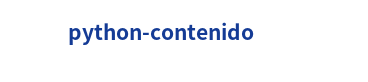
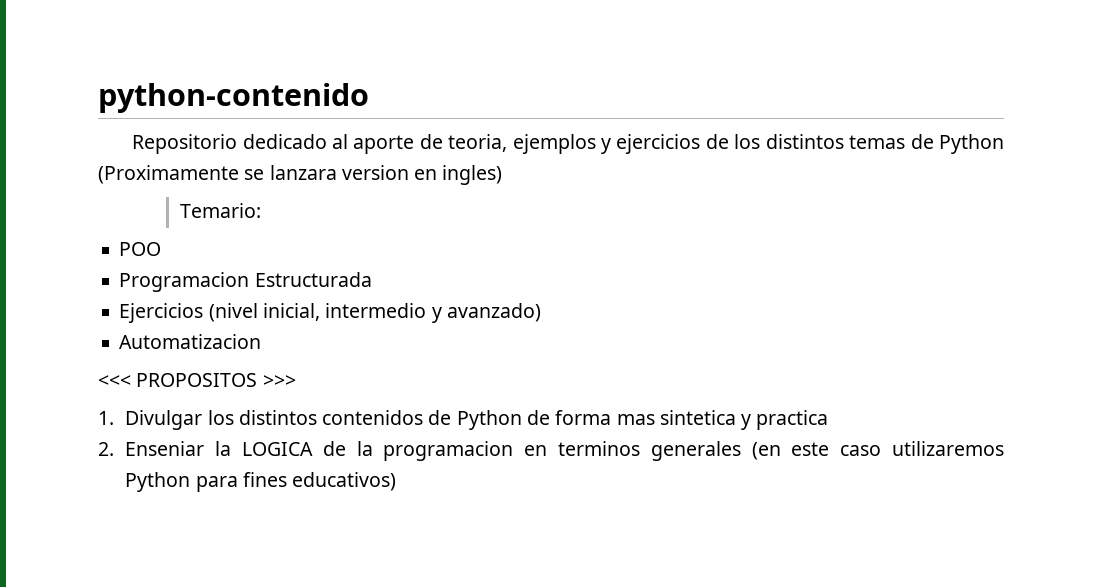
(254, 33) none -> [132,134,1005,154] [98,165,503,185] [180,203,262,218] [119,242,162,256] [119,272,372,292] [119,303,541,323] [119,334,262,349] [98,373,296,387] [98,410,829,430] [98,441,1004,461] [125,472,397,492] // Repositorio dedicado al aporte de teoria, ejemplos y ejercicios de los distintos temas de Python (Proximamente se lanzara version en ingles) // Temario: // POO // Programacion Estructurada // Ejercicios (nivel inicial, intermedio y avanzado) // Automatizacion // <<< PROPOSITOS >>> // 1. Divulgar los distintos contenidos de Python de forma mas sintetica y practica // 2. Enseniar la LOGICA de la programacion en terminos generales (en este caso utilizaremos Python para fines educativos)

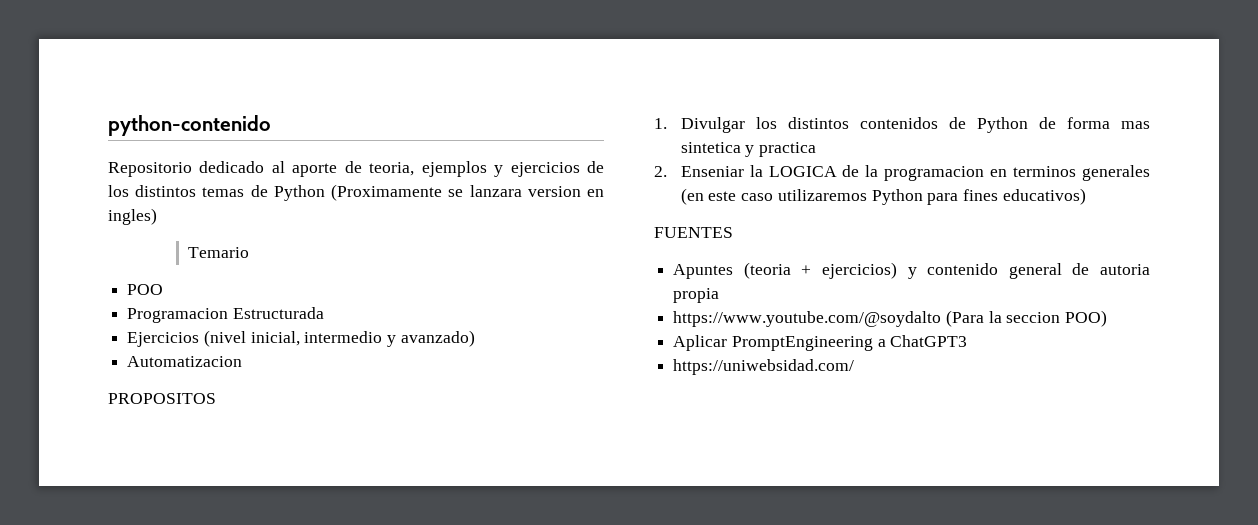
[180,203,262,218] Temario: -> [188,247,250,258] Temario
[98,375,131,387] <<< -> (243, 361) none
[262,375,296,387] >>> -> (216, 398) none
(397, 481) none -> [654,227,733,238] [673,262,1150,279] [673,288,720,303] [673,310,1108,327] [673,335,968,351] [673,359,855,375] // FUENTES // Apuntes (teoria + ejercicios) y contenido general de autoria propia // https://www.youtube.com/@soydalto (Para la seccion POO) // Aplicar PromptEngineering a ChatGPT3 // https://uniwebsidad.com/

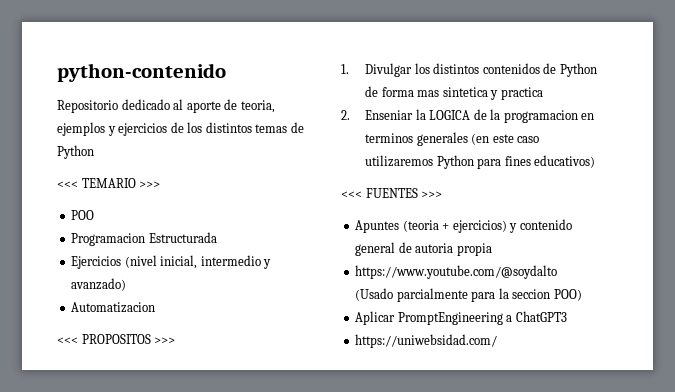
[331,184,604,201] [108,208,157,225] [188,247,250,258] (Proximamente se lanzara version en ingles) // Temario -> [57,178,161,188] // <<< TEMARIO >>>
(243, 361) none -> [57,337,78,344] <<<
(216, 398) none -> [154,337,176,344] >>>
(1086, 196) none -> [341,191,362,198] <<<
(733, 232) none -> [421,191,443,198] >>>
[945,310,984,327] (Para -> [355,288,496,302] (Usado parcialmente para

